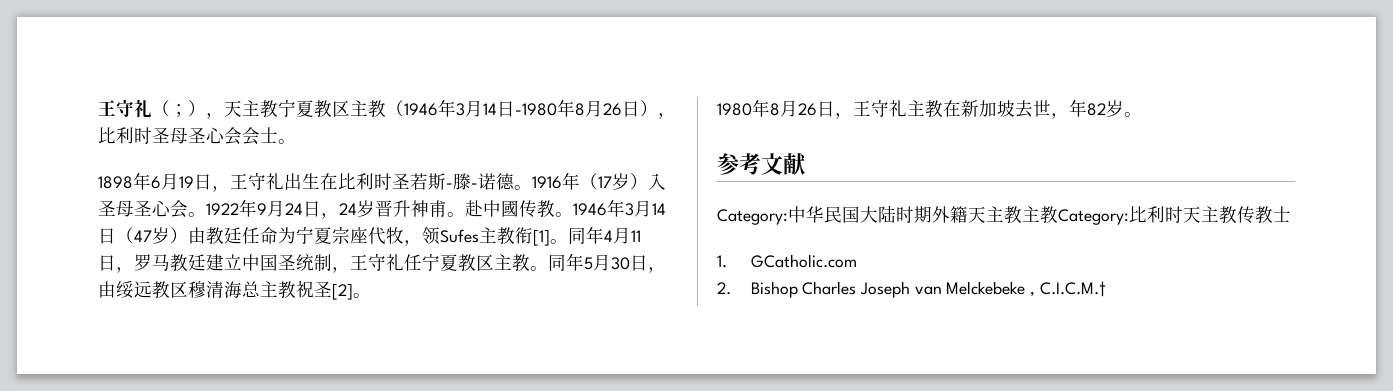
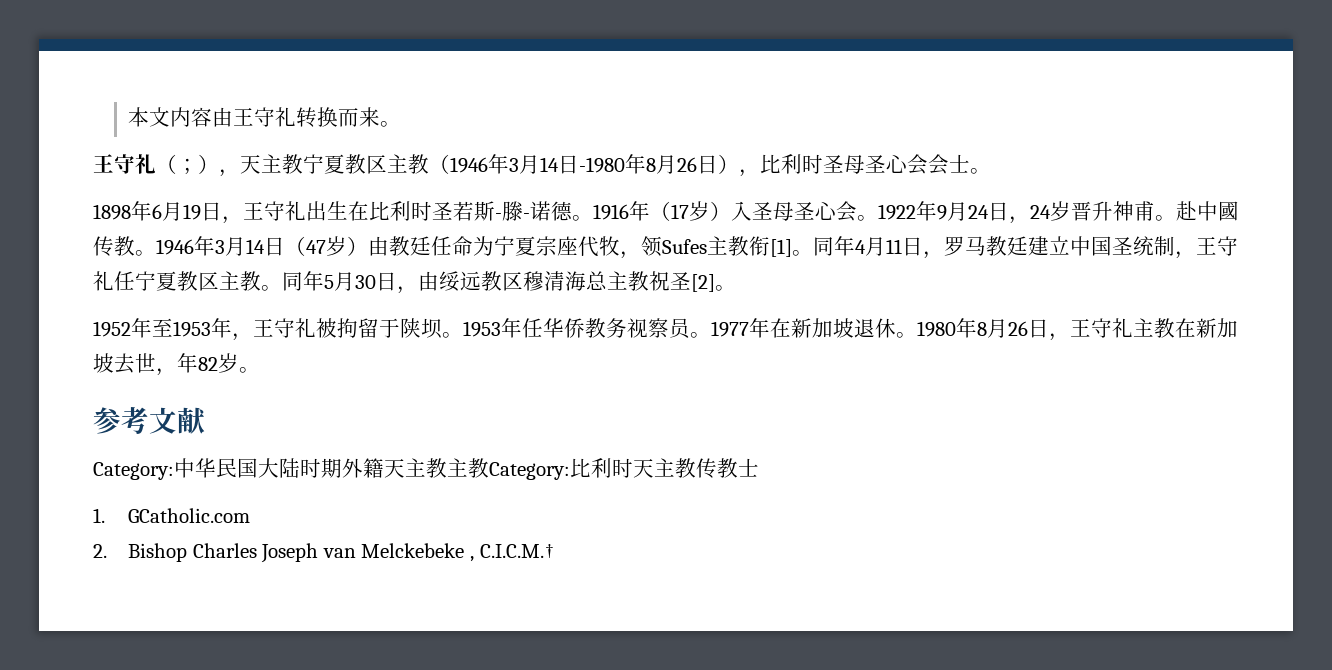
(98, 108) none -> [128,107,402,128] 本文内容由王守礼转换而来。 //
(371, 295) none -> [93,318,917,341] 1952年至1953年，王守礼被拘留于陕坝。1953年任华侨教务视察员。1977年在新加坡退休。

